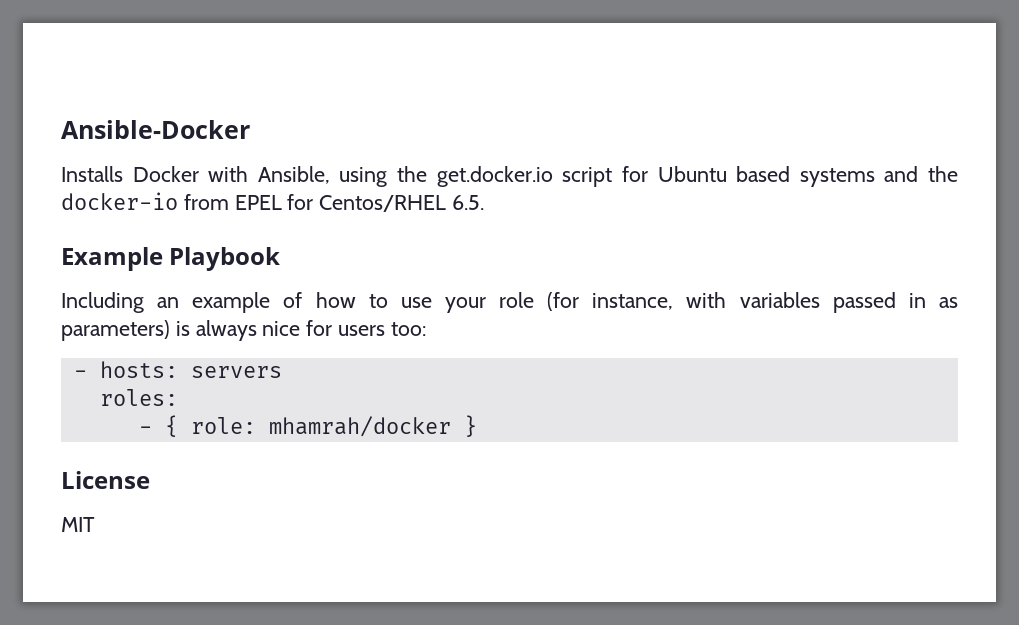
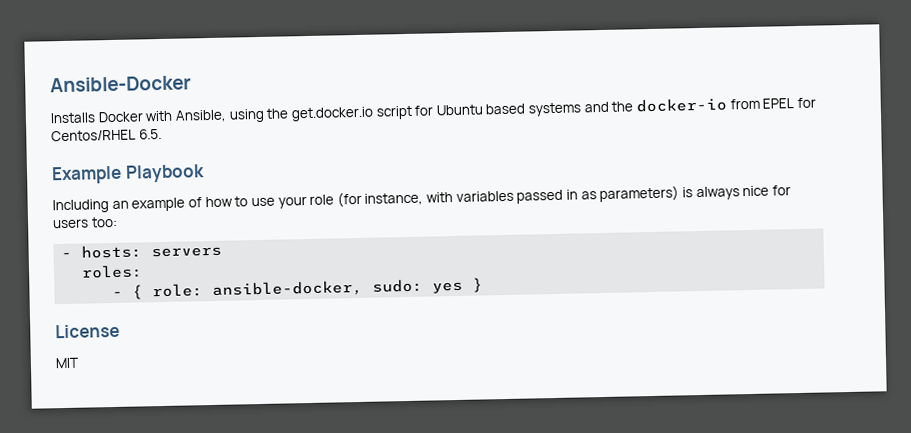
[268,416,451,437] mhamrah/docker -> [212,278,464,298] ansible-docker, sudo: yes

